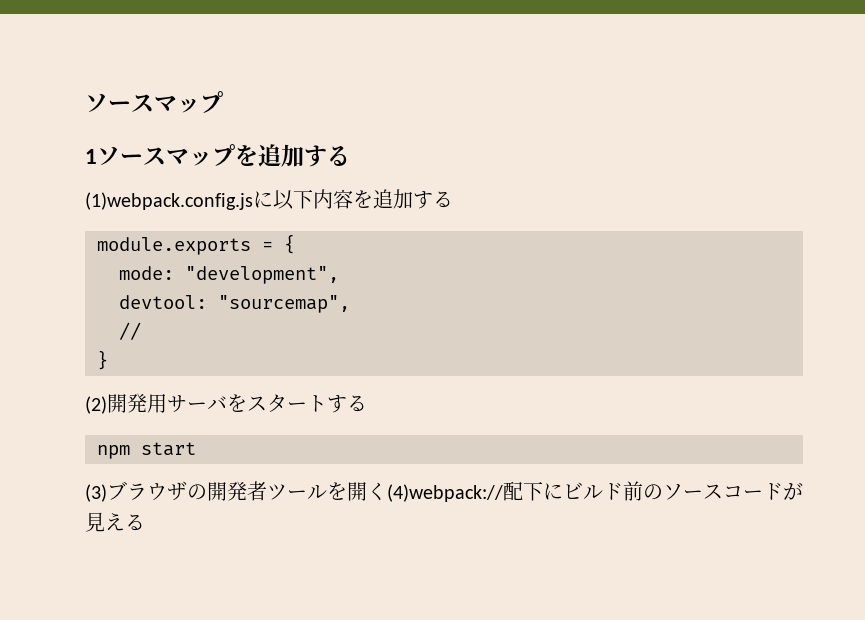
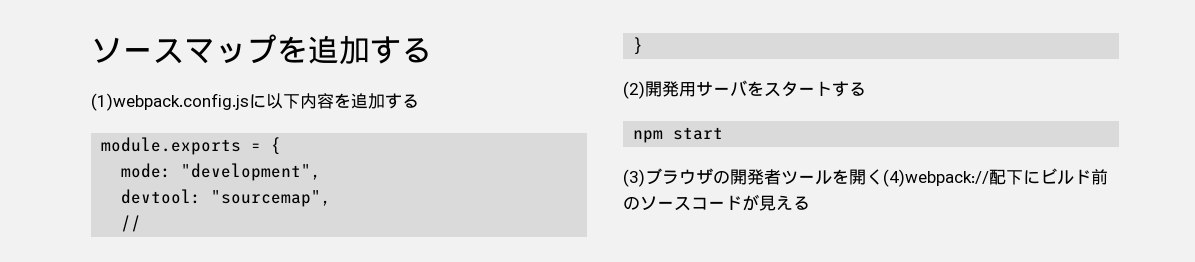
[85,91,223,113] [85,144,235,166] ソースマップ // 1ソースマップ -> [91,34,277,64] ソースマップ

